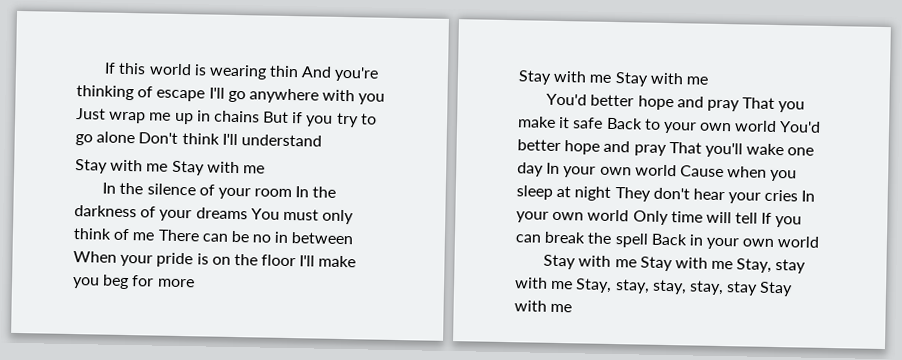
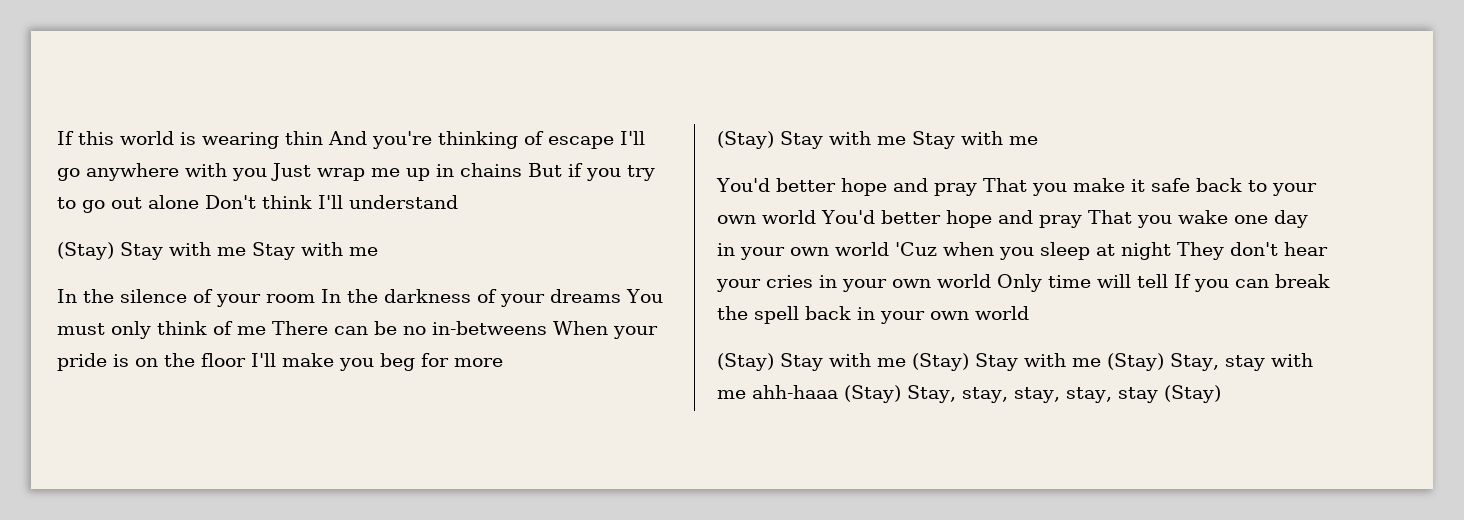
(93, 140) none -> [111,197,142,209] out
(322, 140) none -> [57,242,114,260] (Stay)
[274,231,354,245] in between -> [432,321,547,335] in-betweens
(195, 283) none -> [717,131,774,149] (Stay)
[605,117,643,130] Back -> [1195,178,1242,192] back
[704,142,743,158] you'll -> [1136,215,1172,228] you
[546,162,724,178] In your own world Cause -> [717,242,937,260] in your own world 'Cuz
[801,190,816,202] In -> [819,275,837,288] in
[650,233,688,246] Back -> [805,306,851,320] back
[543,254,734,272] Stay with me Stay with me -> [717,353,1164,371] (Stay) Stay with me (Stay) Stay with me (Stay)
(574, 285) none -> [752,385,901,403] ahh-haaa (Stay)
[759,281,794,297] [514,300,573,313] Stay with me -> [1163,385,1221,403] (Stay)

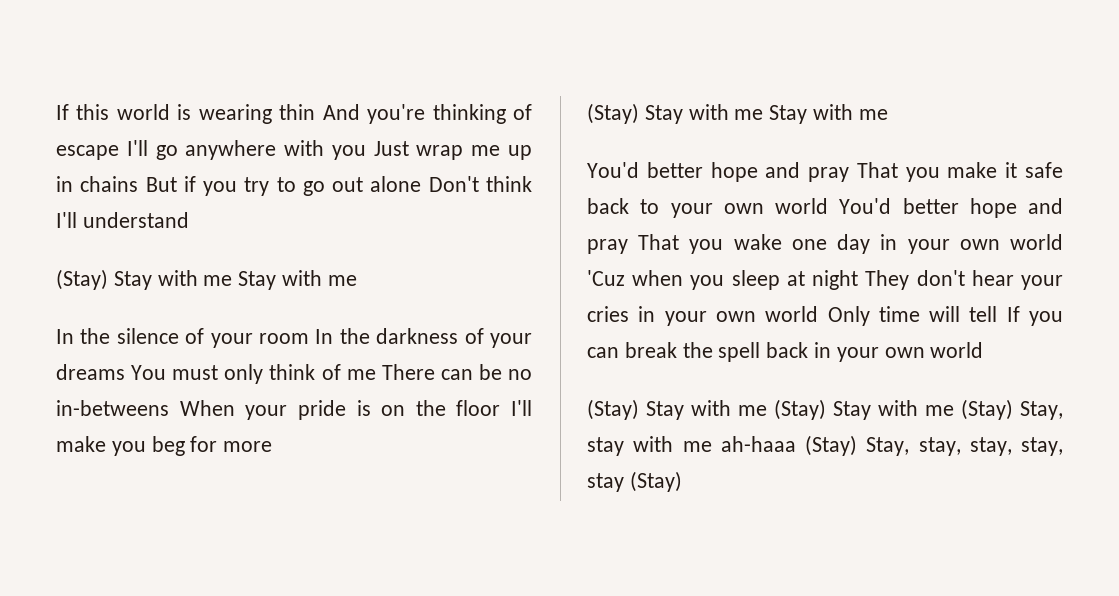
[752,385,838,399] ahh-haaa -> [720,436,796,452] ah-haaa

